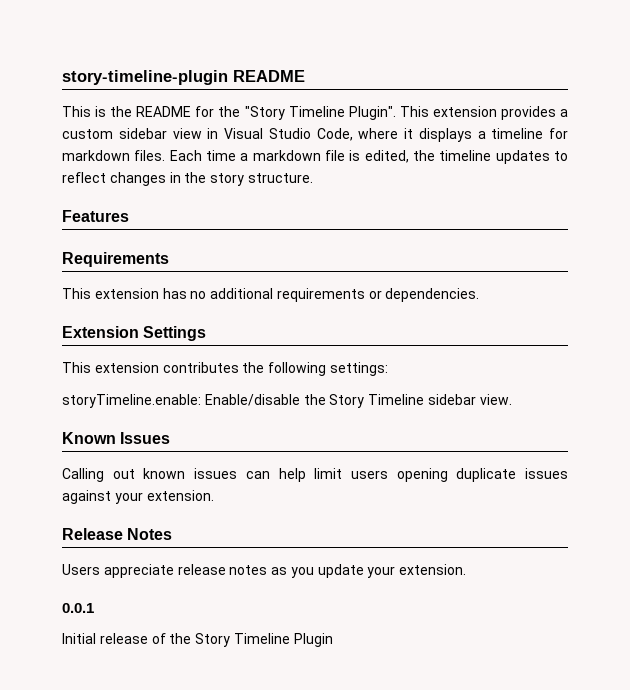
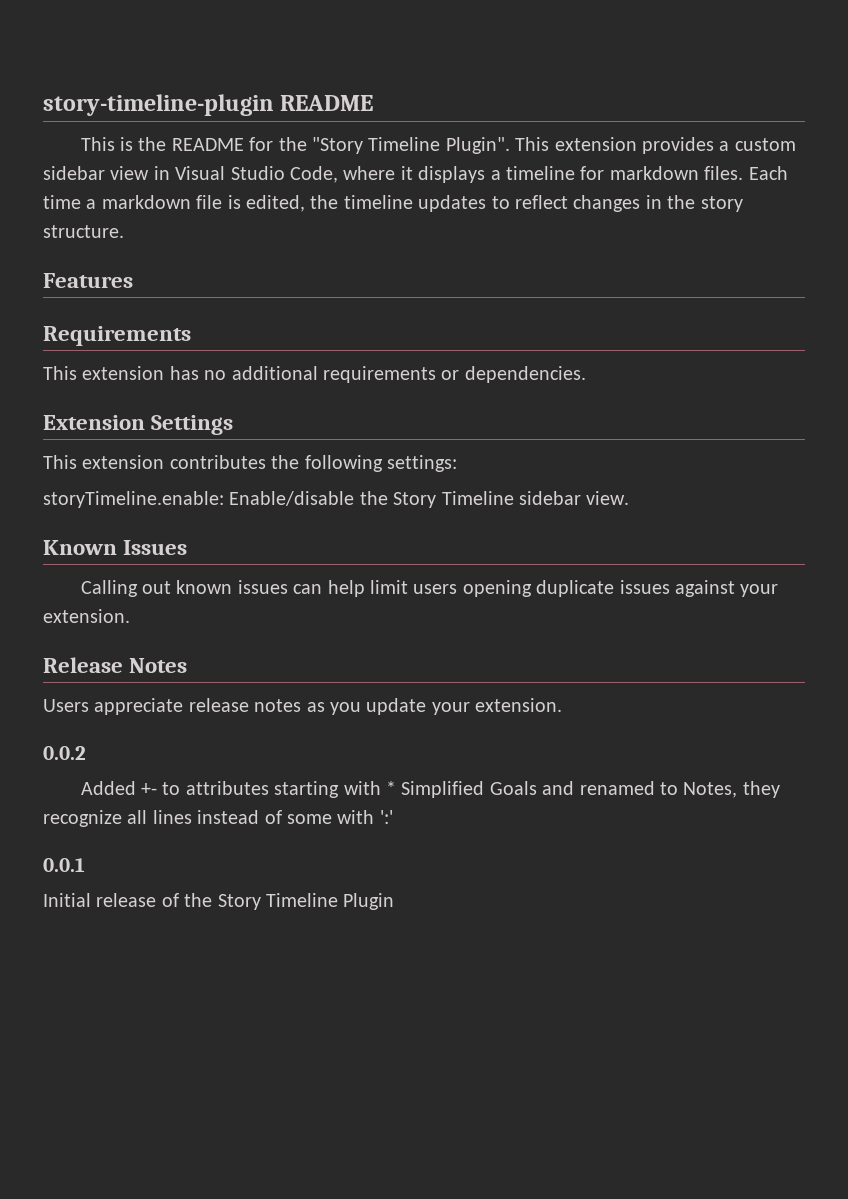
(467, 569) none -> [43,746,86,760] [80,781,780,798] [43,810,393,827] // 0.0.2 // Added +- to attributes starting with * Simplified Goals and renamed to Notes, they recognize all lines instead of some with ':'

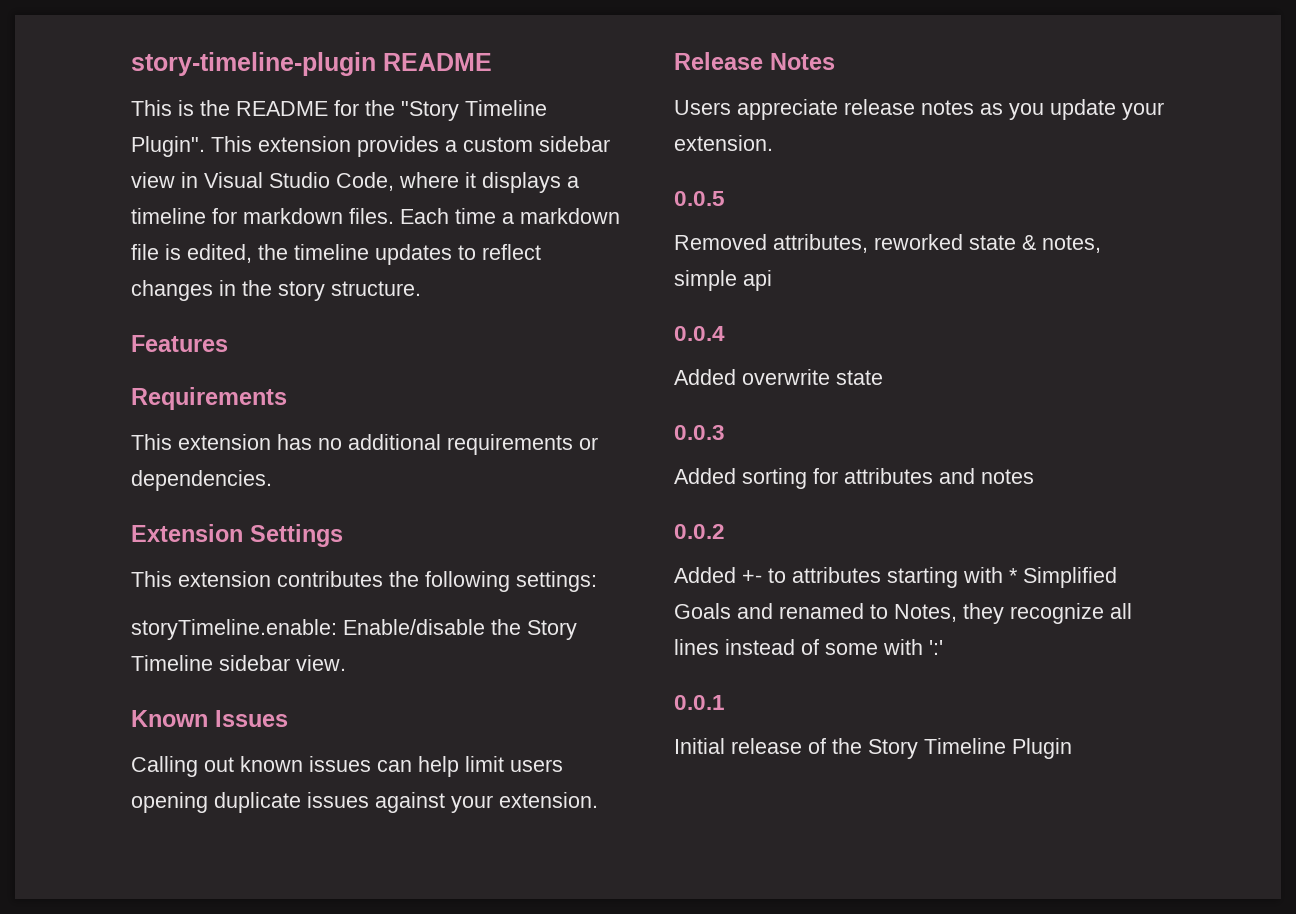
(563, 705) none -> [674,191,725,206] [674,234,1101,253] [674,270,772,291] [674,326,725,341] [674,369,883,385] [674,425,725,440] [674,468,1034,489] // 0.0.5 // Removed attributes, reworked state & notes, simple api // 0.0.4 // Added overwrite state // 0.0.3 // Added sorting for attributes and notes

